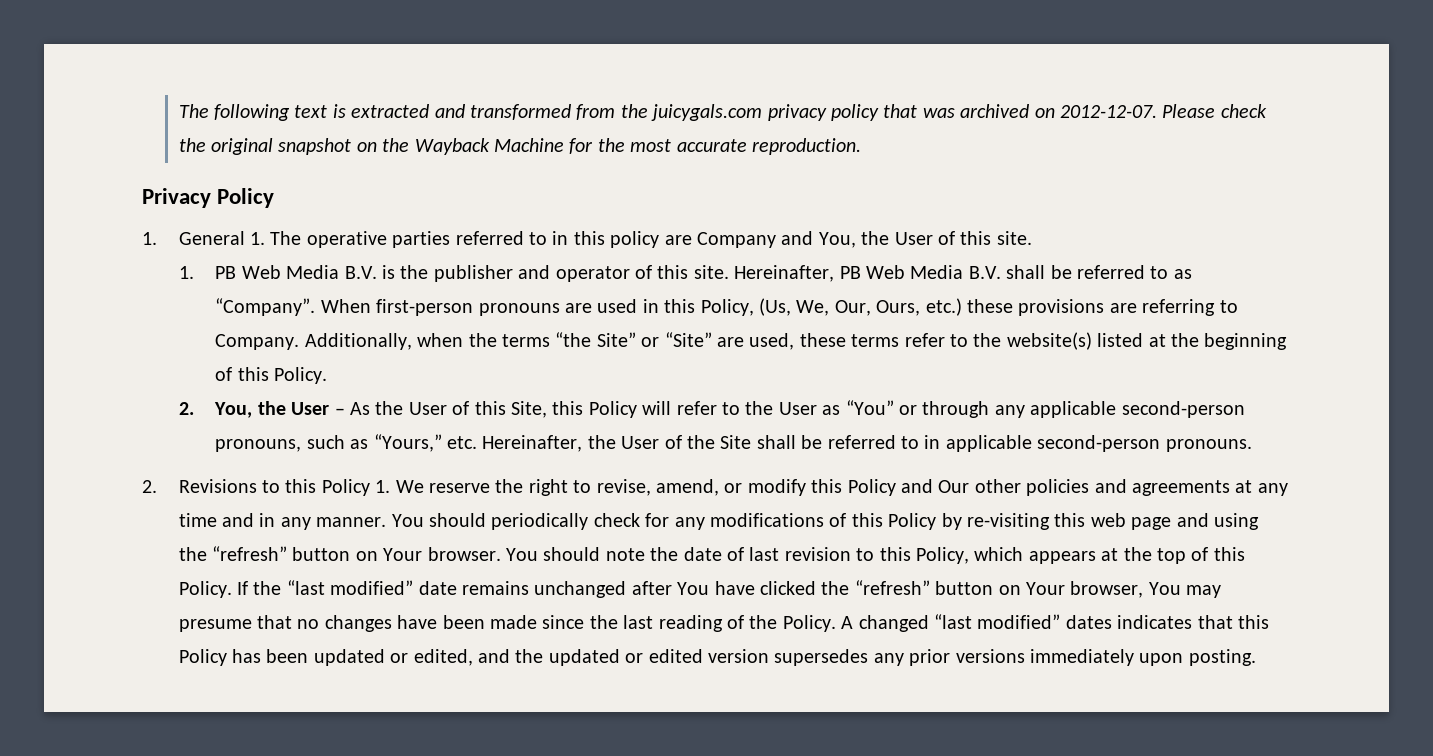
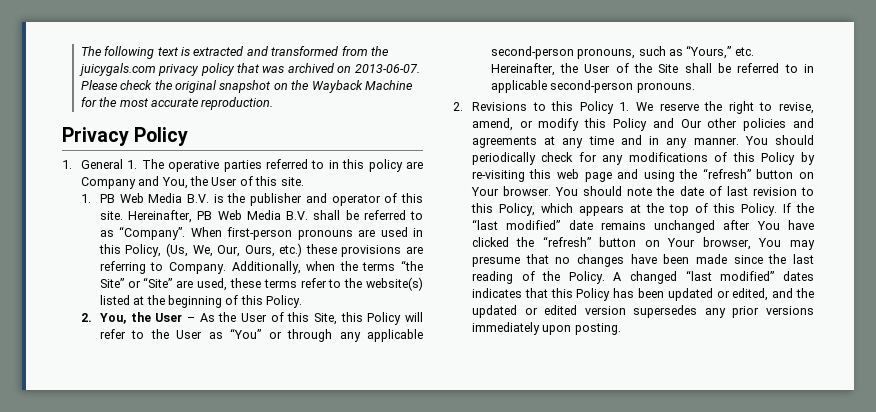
[1060,105,1158,118] 2012-12-07. -> [354,64,420,73] 2013-06-07.

